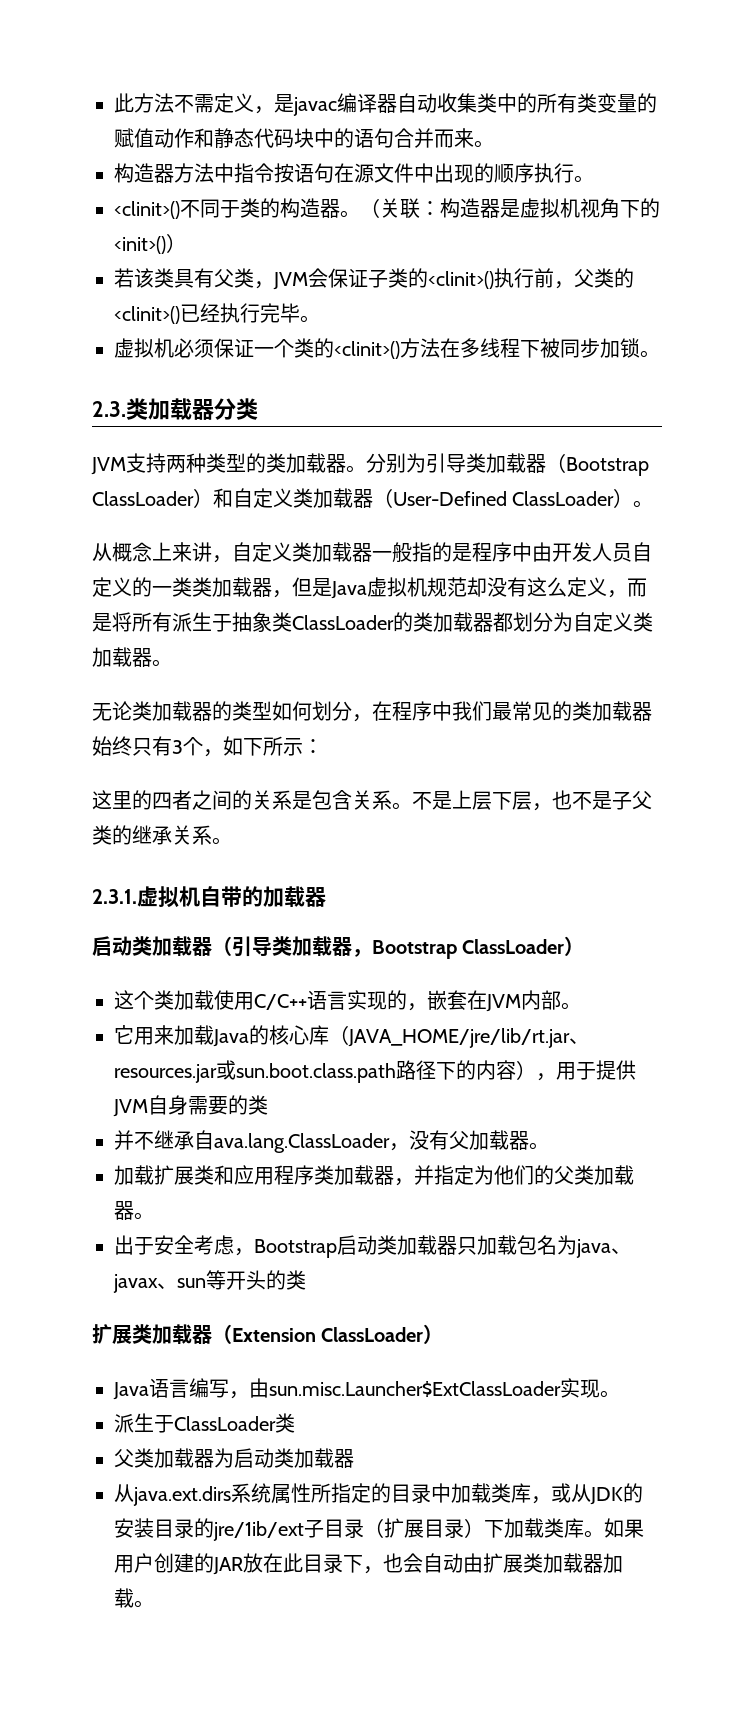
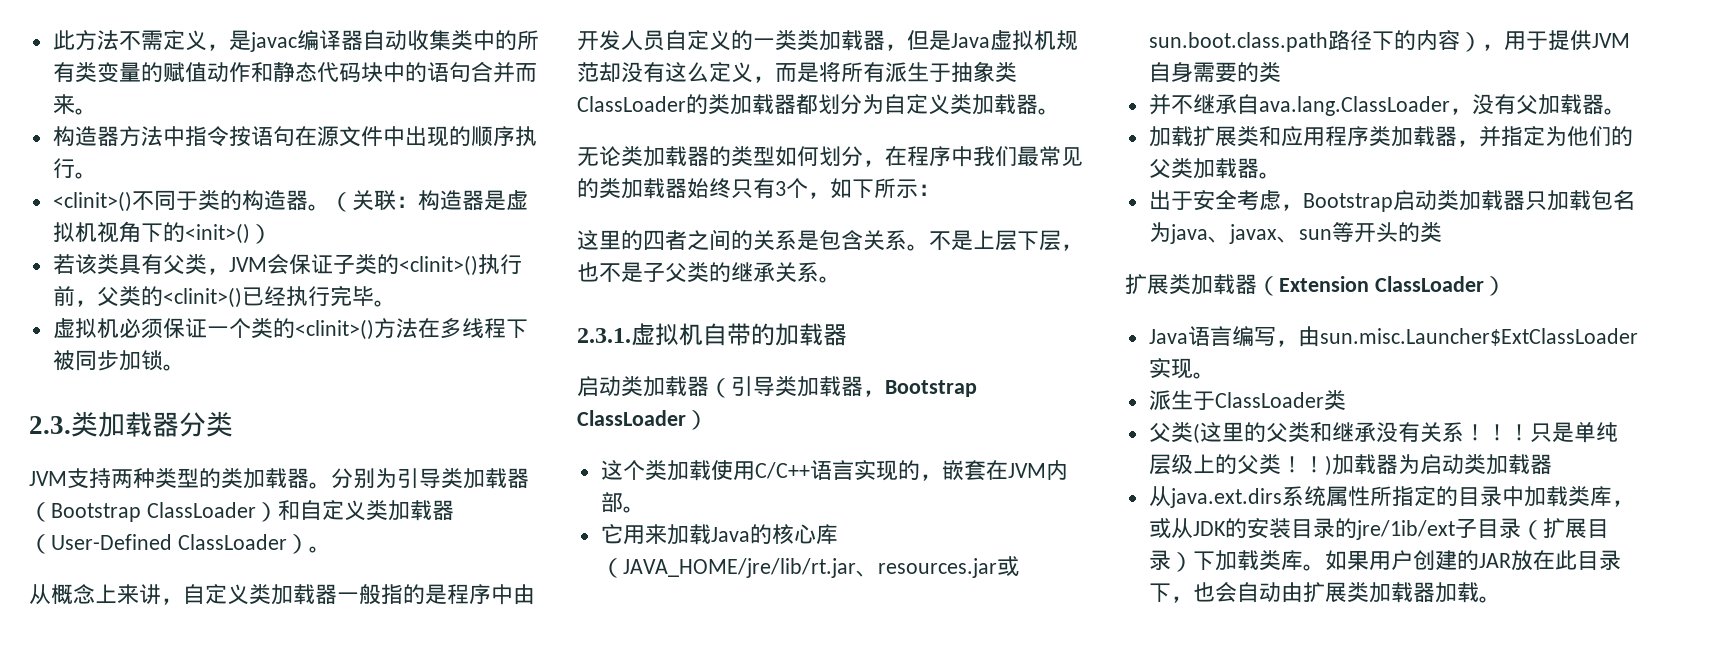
(154, 1458) none -> [1192,422,1618,444] [1148,454,1332,476] (这里的父类和继承没有关系！！！只是单纯层级上的父类！！)

